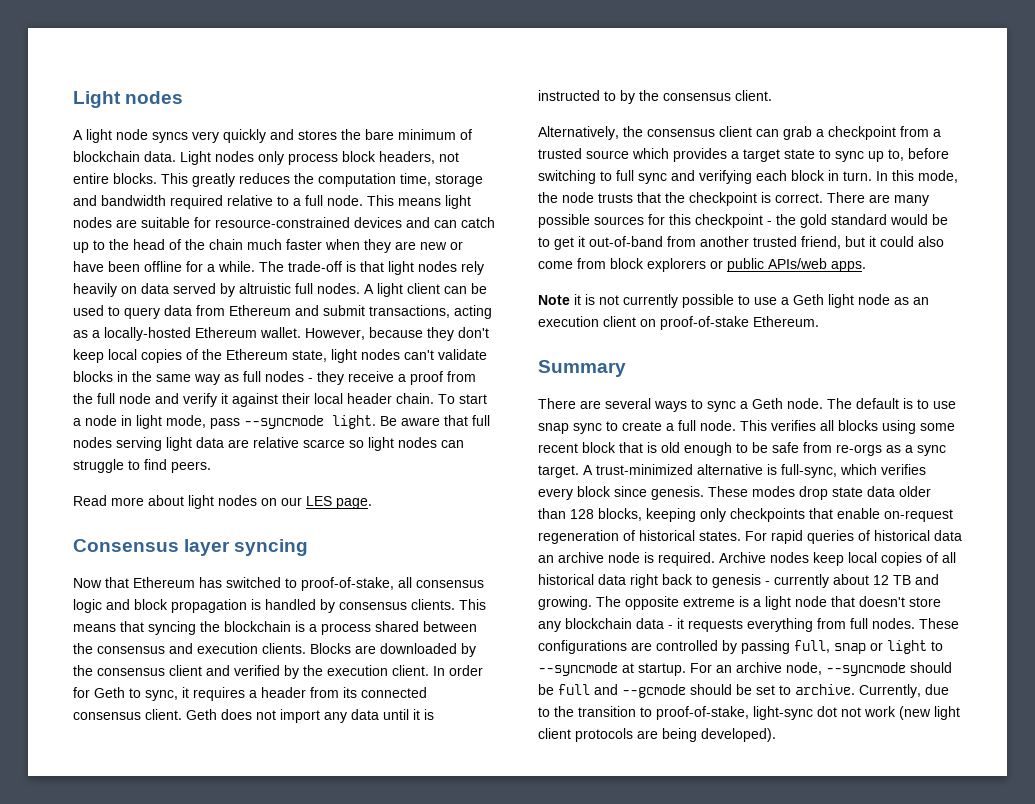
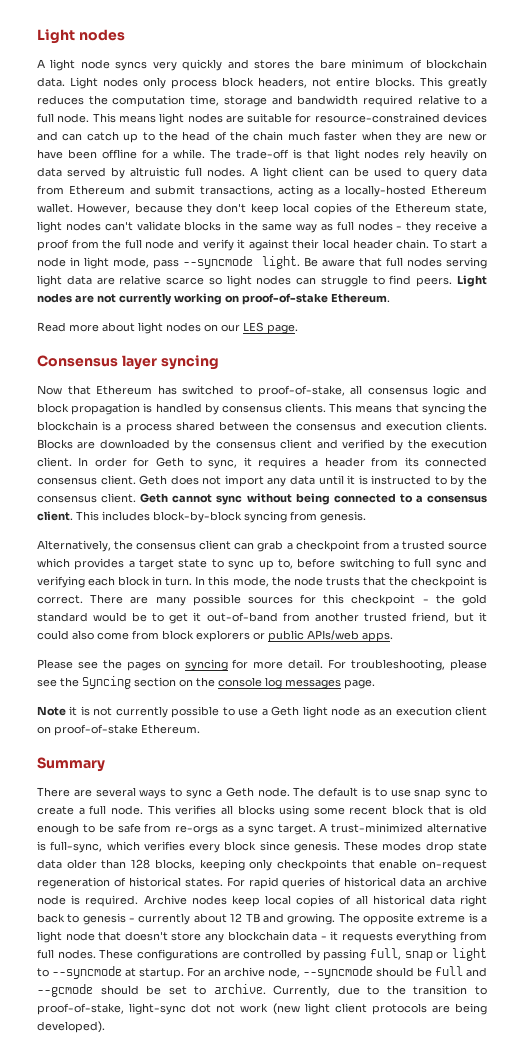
(211, 467) none -> [457,275,488,287] [37,293,390,305] Light nodes are not currently working on proof-of-stake Ethereum.
(772, 95) none -> [140,493,488,505] [37,511,366,523] Geth cannot sync without being connected to a consensus client. This includes block-by-block syncing from genesis.
(866, 266) none -> [37,659,488,671] [37,676,375,689] // Please see the pages on syncing for more detail. For troubleshooting, please see the Syncing section on the console log messages page.

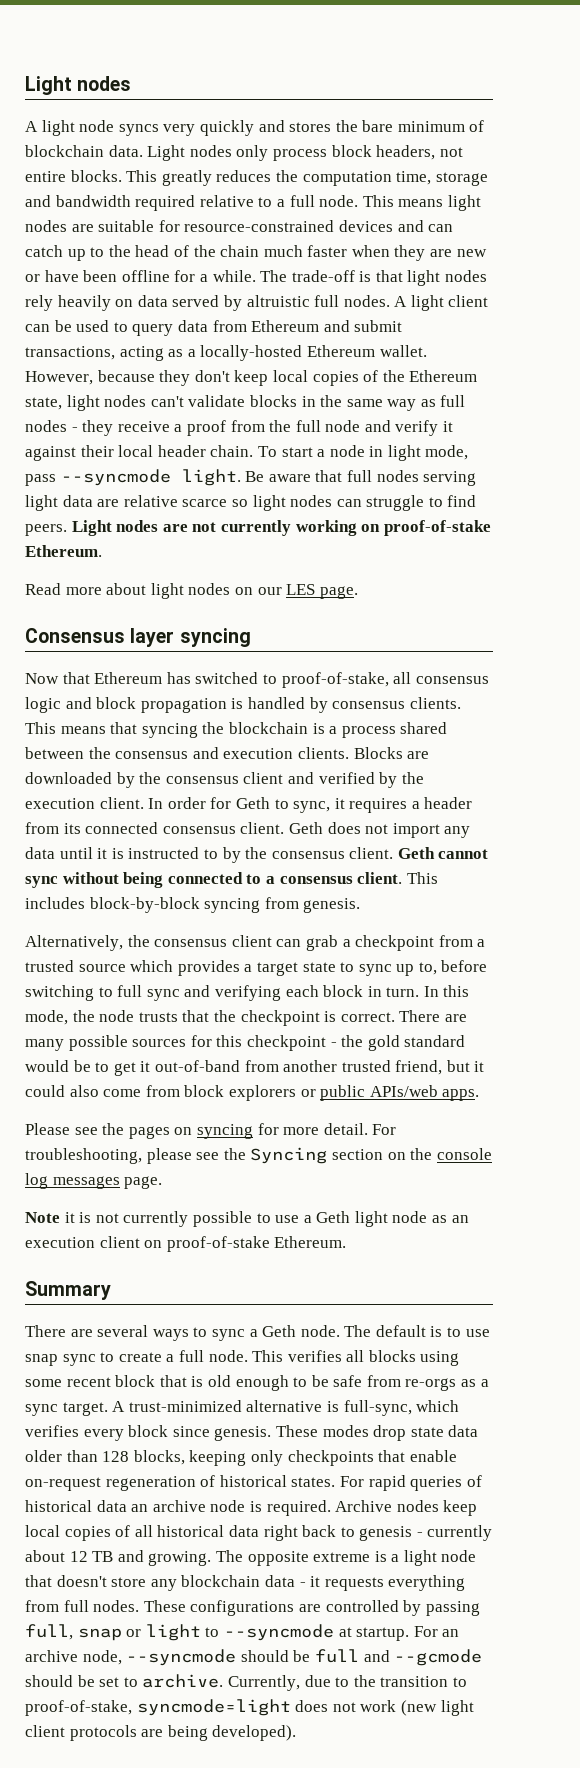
[129,1003,212,1015] light-sync dot -> [136,1699,329,1716] syncmode=light does

